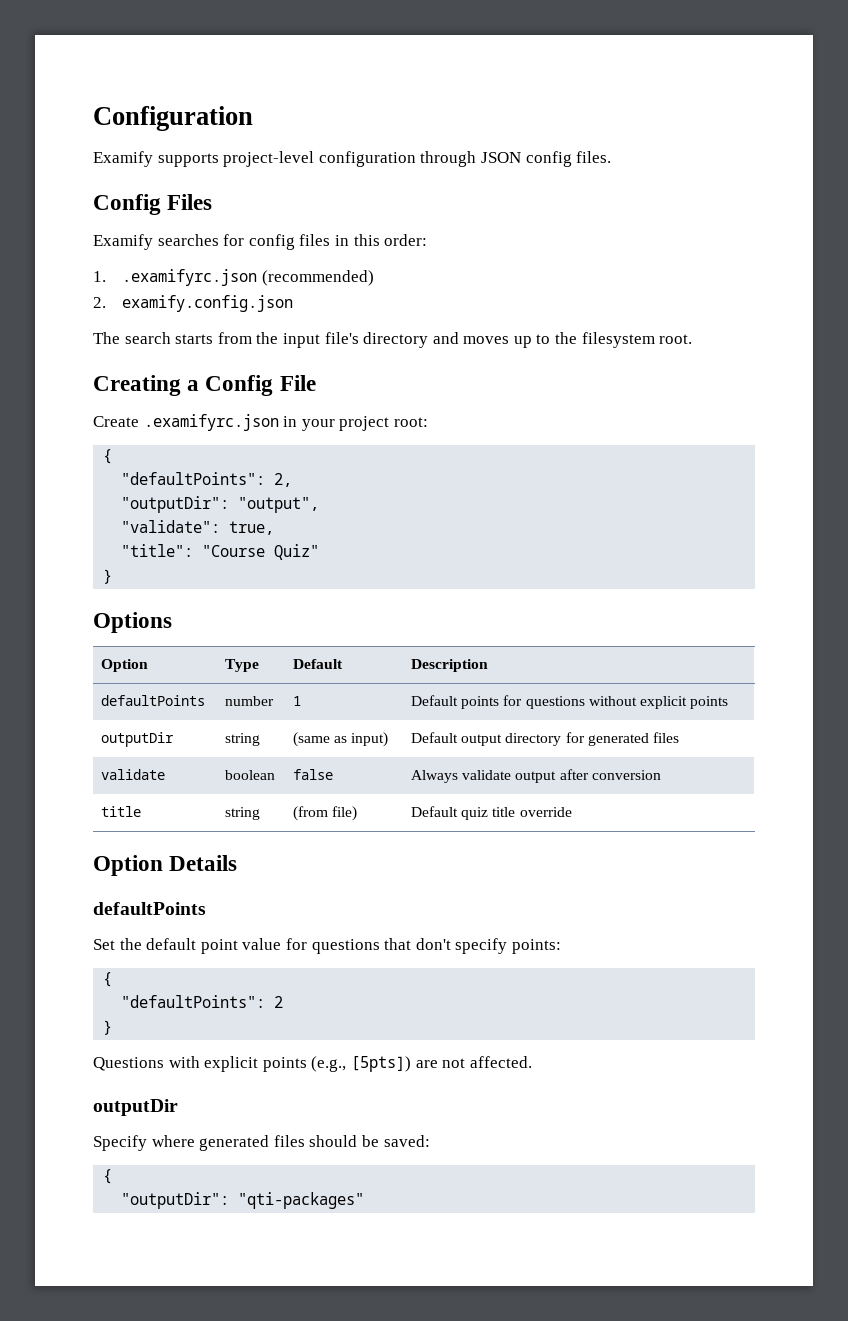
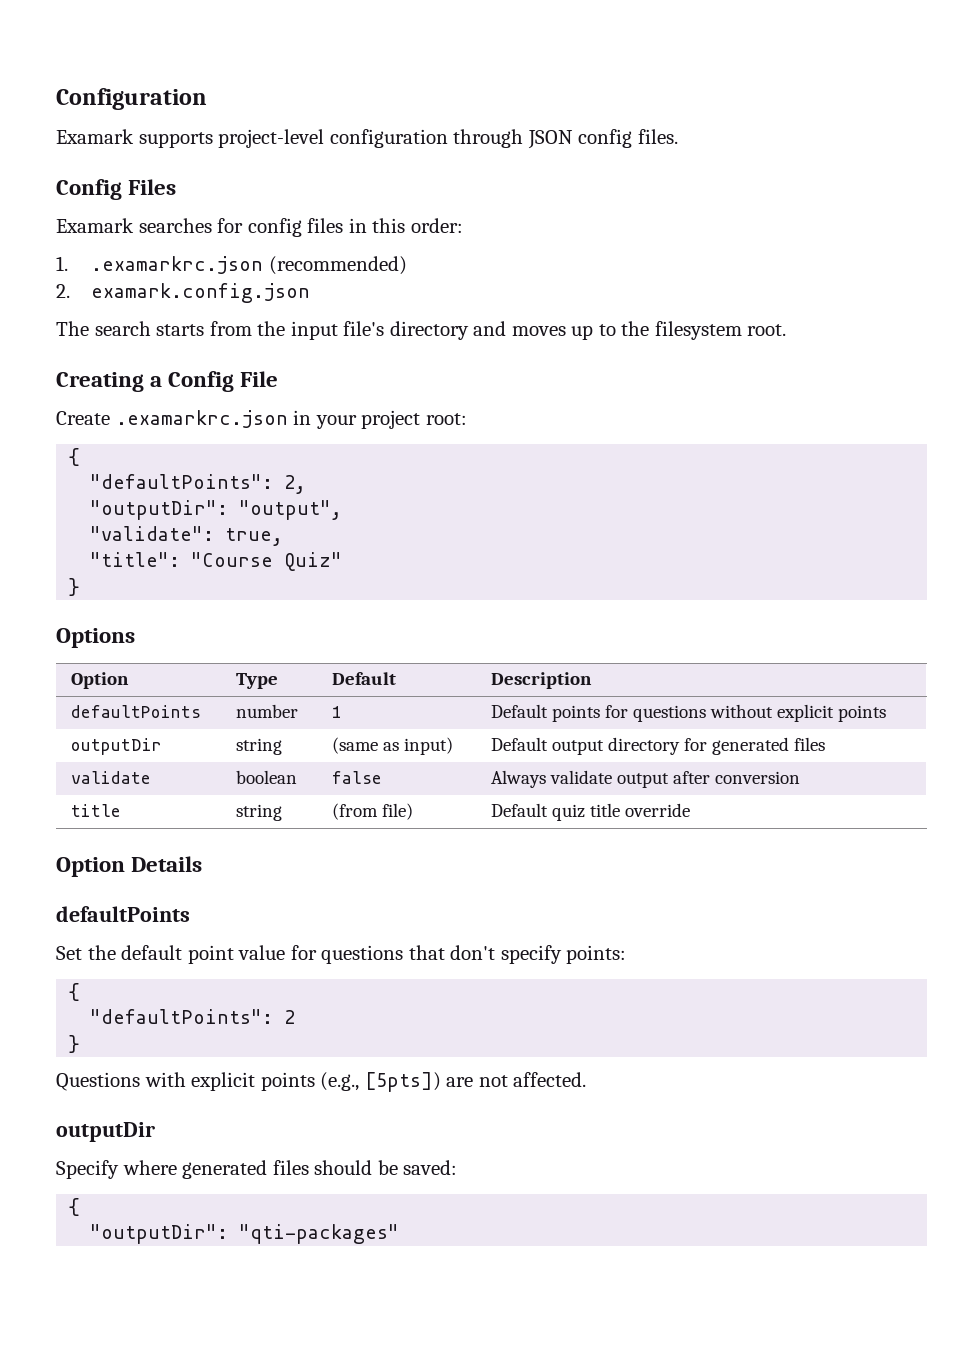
[93,151,153,167] Examify -> [56,129,134,144] Examark
[93,234,153,250] Examify -> [56,218,134,233] Examark
[122,269,258,286] .examifyrc.json -> [91,256,264,274] .examarkrc.json
[122,295,294,312] examify.config.json -> [91,283,311,303] examark.config.json
[143,414,279,431] .examifyrc.json -> [115,410,288,428] .examarkrc.json

